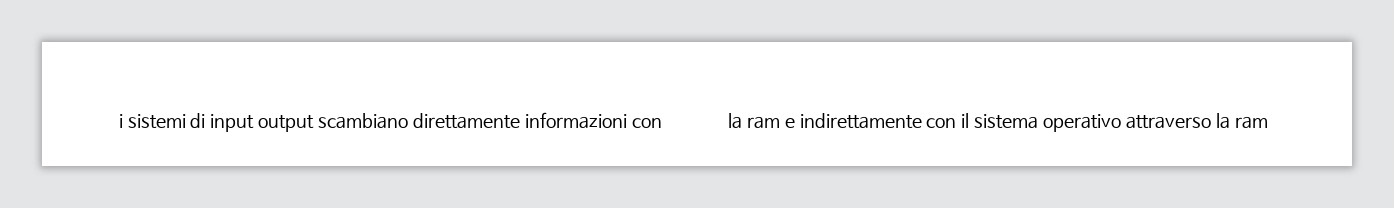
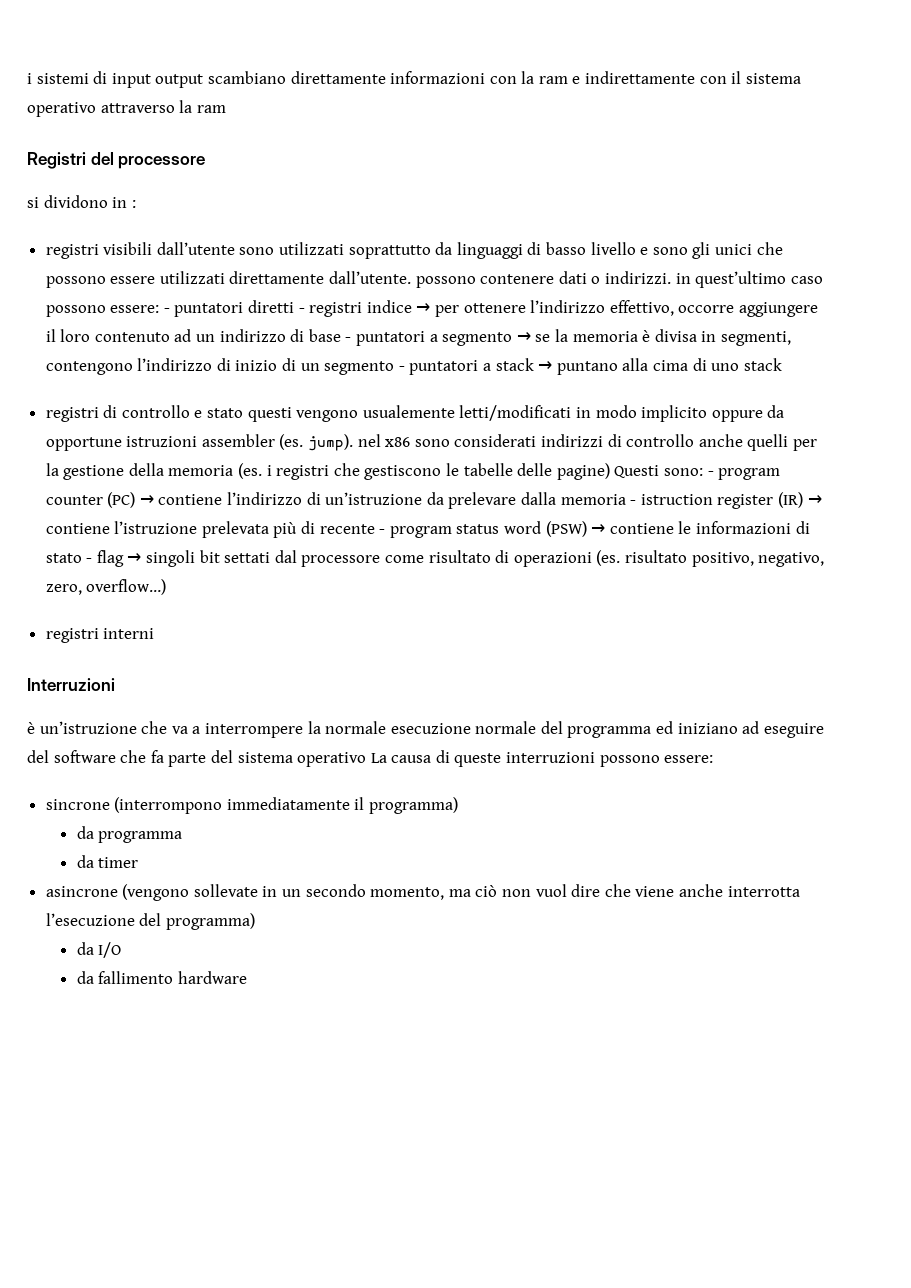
(1268, 122) none -> [27,152,206,169] [27,195,136,208] [45,242,783,259] [45,271,823,288] [45,300,818,317] [45,329,791,346] [45,358,782,375] [45,405,785,422] [45,434,817,451] [45,463,781,480] [45,492,822,509] [45,521,810,538] [45,550,825,567] [45,579,167,595] [45,628,155,643] [27,678,115,691] [27,721,824,738] [27,750,714,767] [45,797,459,814] [76,826,183,843] [76,855,139,868] [45,884,800,901] [45,913,255,930] [76,942,122,958] [76,971,247,984] // Registri del processore // si dividono in : // registri visibili dall’utente sono utilizzati soprattutto da linguaggi di basso livello e sono gli unici che possono essere utilizzati direttamente dall’utente. possono contenere dati o indirizzi. in quest’ultimo caso possono essere: - puntatori diretti - registri indice → per ottenere l’indirizzo effettivo, occorre aggiungere il loro contenuto ad un indirizzo di base - puntatori a segmento → se la memoria è divisa in segmenti, contengono l’indirizzo di inizio di un segmento - puntatori a stack → puntano alla cima di uno stack // registri di controllo e stato questi vengono usualemente letti/modificati in modo implicito oppure da opportune istruzioni assembler (es. jump). nel x86 sono considerati indirizzi di controllo anche quelli per la gestione della memoria (es. i registri che gestiscono le tabelle delle pagine) Questi sono: - program counter (PC) → contiene l’indirizzo di un’istruzione da prelevare dalla memoria - istruction register (IR) → contiene l’istruzione prelevata più di recente - program status word (PSW) → contiene le informazioni di stato - flag → singoli bit settati dal processore come risultato di operazioni (es. risultato positivo, negativo, zero, overflow…) // registri interni // Interruzioni // è un’istruzione che va a interrompere la normale esecuzione normale del programma ed iniziano ad eseguire del software che fa parte del sistema operativo La causa di queste interruzioni possono essere: // sincrone (interrompono immediatamente il programma) // da programma // da timer // asincrone (vengono sollevate in un secondo momento, ma ciò non vuol dire che viene anche interrotta l’esecuzione del programma) // da I/O // da fallimento hardware

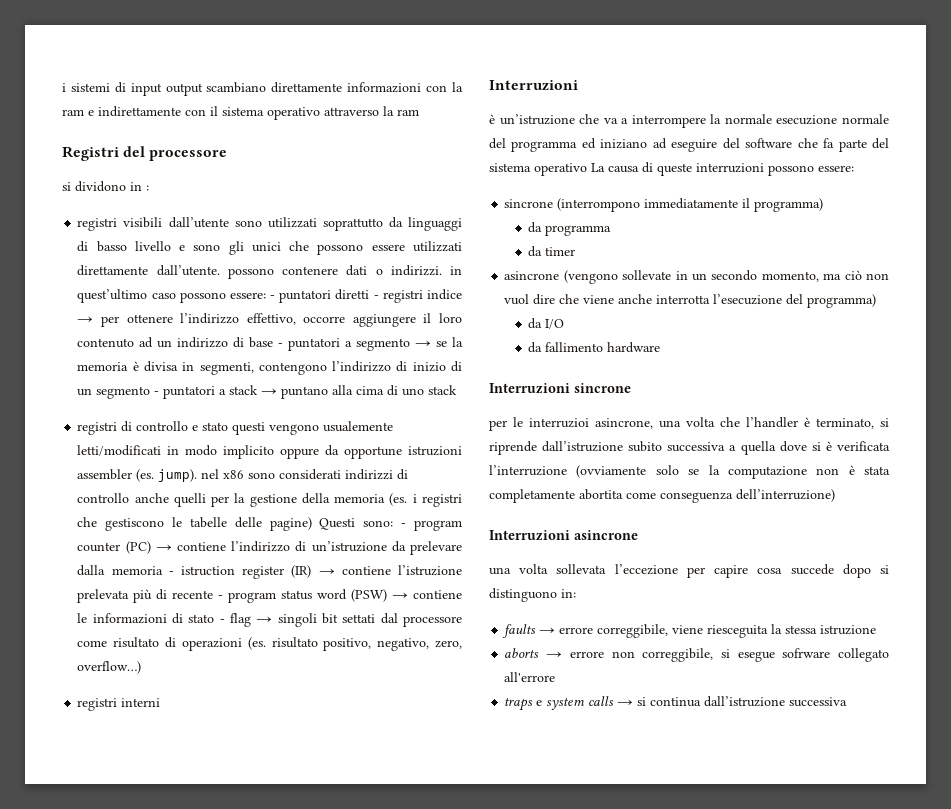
(247, 977) none -> [489,383,631,394] [489,417,889,431] [489,441,890,455] [489,465,890,479] [489,489,835,503] [489,530,638,541] [489,564,889,578] [489,588,576,602] [502,624,877,638] [504,648,889,662] [504,672,556,682] [504,696,848,711] // Interruzioni sincrone // per le interruzioi asincrone, una volta che l’handler è terminato, si riprende dall’istruzione subito successiva a quella dove si è verificata l’interruzione (ovviamente solo se la computazione non è stata completamente abortita come conseguenza dell’interruzione) // Interruzioni asincrone // una volta sollevata l’eccezione per capire cosa succede dopo si distinguono in: // faults → errore correggibile, viene riesceguita la stessa istruzione // aborts → errore non correggibile, si esegue sofrware collegato all'errore // traps e system calls → si continua dall’istruzione successiva

